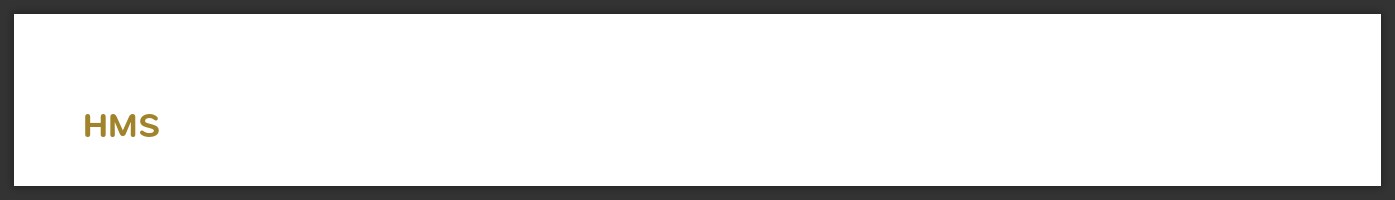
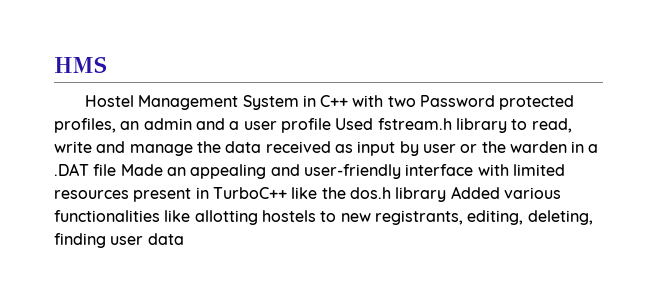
(160, 125) none -> [84,95,575,110] [54,118,572,133] [54,141,599,156] [54,163,565,179] [54,186,561,202] [54,210,593,225] [54,233,184,248] // Hostel Management System in C++ with two Password protected profiles, an admin and a user profile Used fstream.h library to read, write and manage the data received as input by user or the warden in a .DAT file Made an appealing and user-friendly interface with limited resources present in TurboC++ like the dos.h library Added various functionalities like allotting hostels to new registrants, editing, deleting, finding user data

